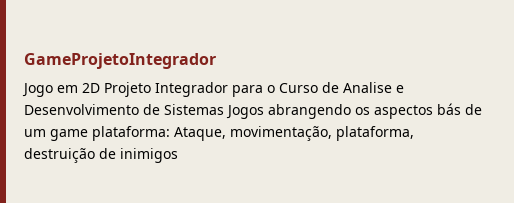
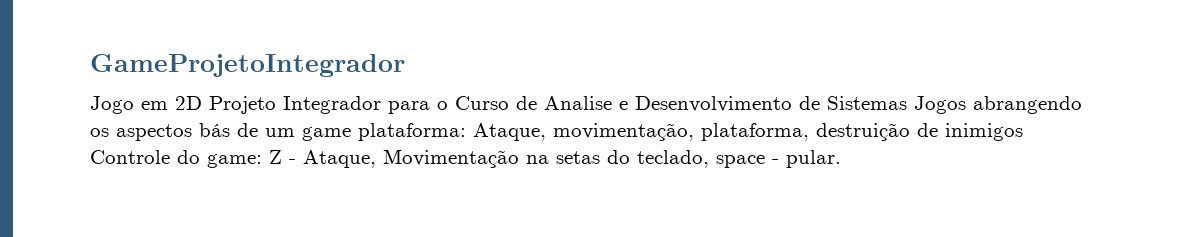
(178, 155) none -> [90,149,841,168] Controle do game: Z - Ataque, Movimentação na setas do teclado, space - pular.

